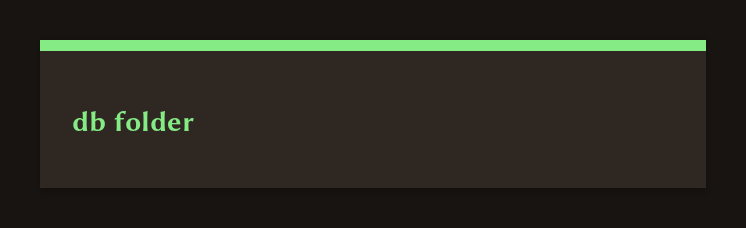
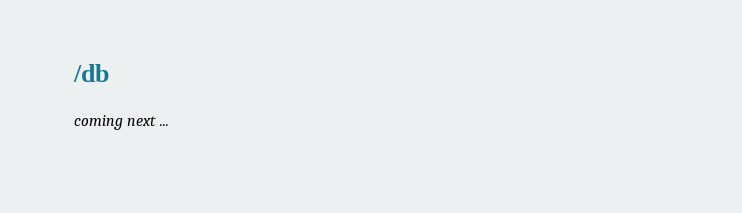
[72,111,194,132] db folder -> [73,64,109,82] [74,115,169,130] /db // coming next ...

